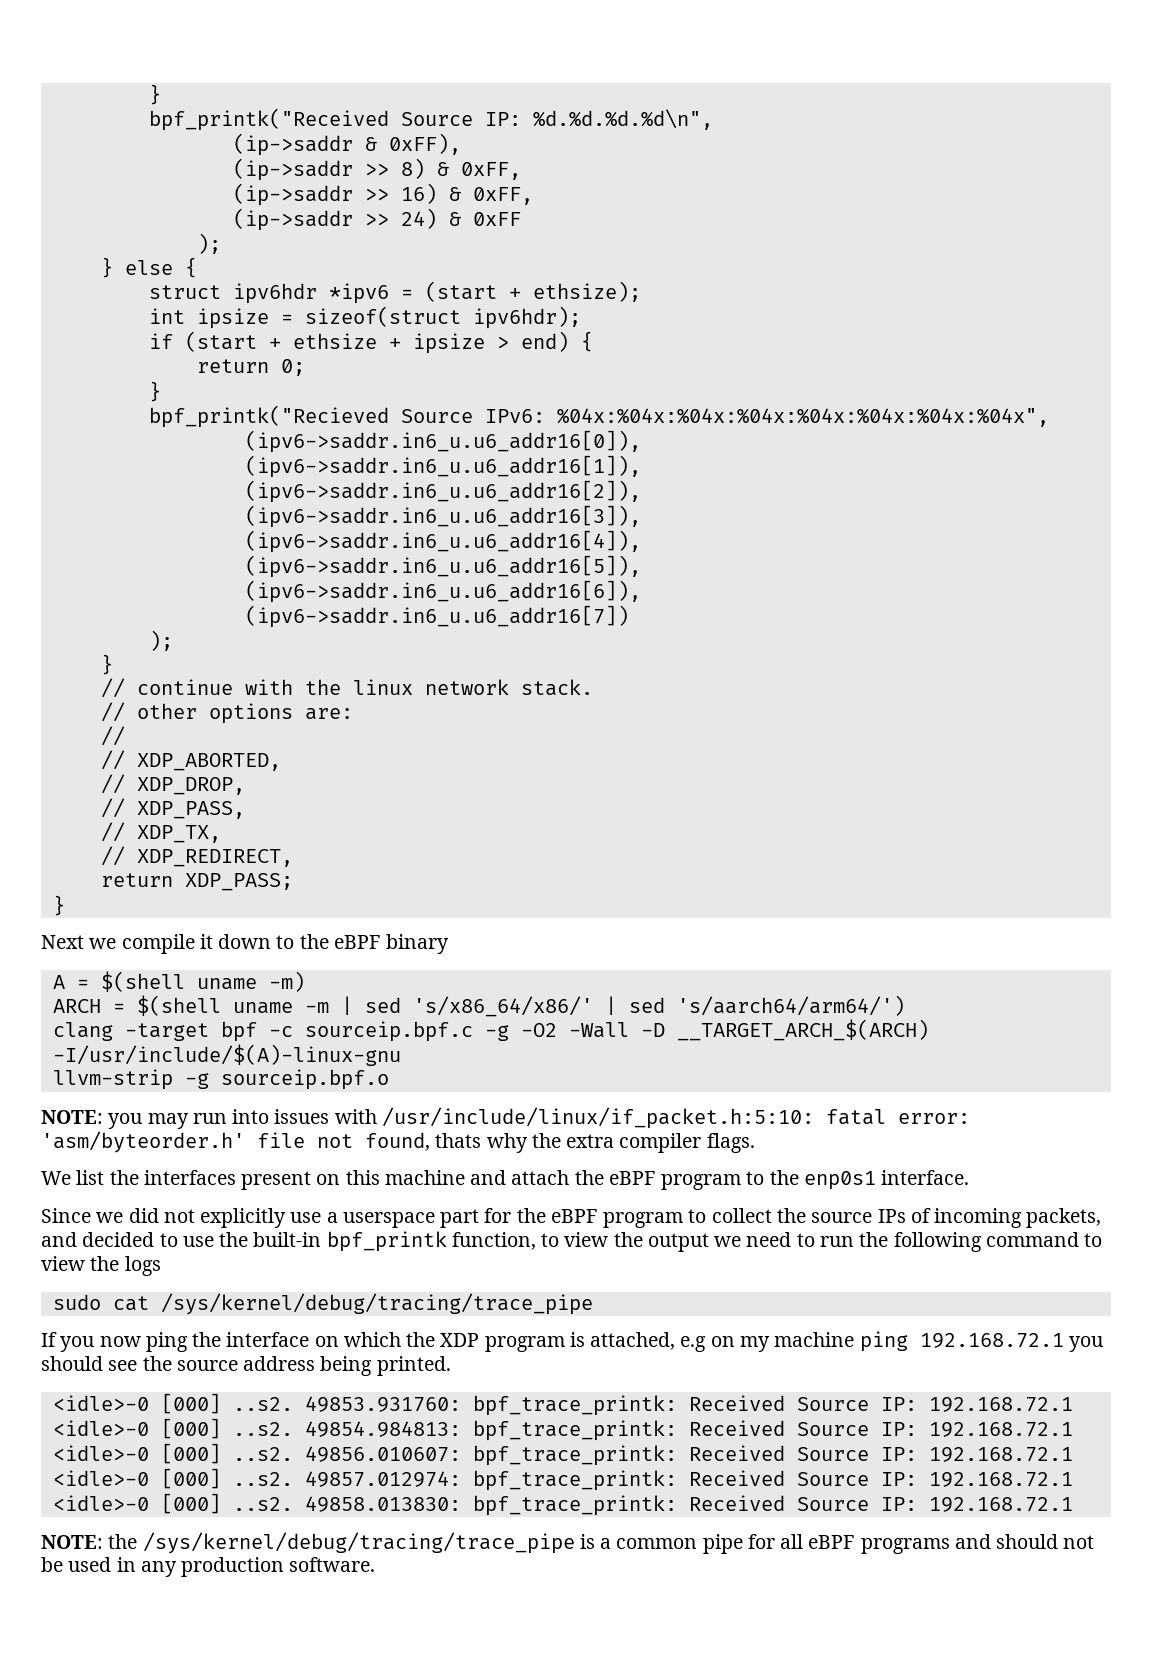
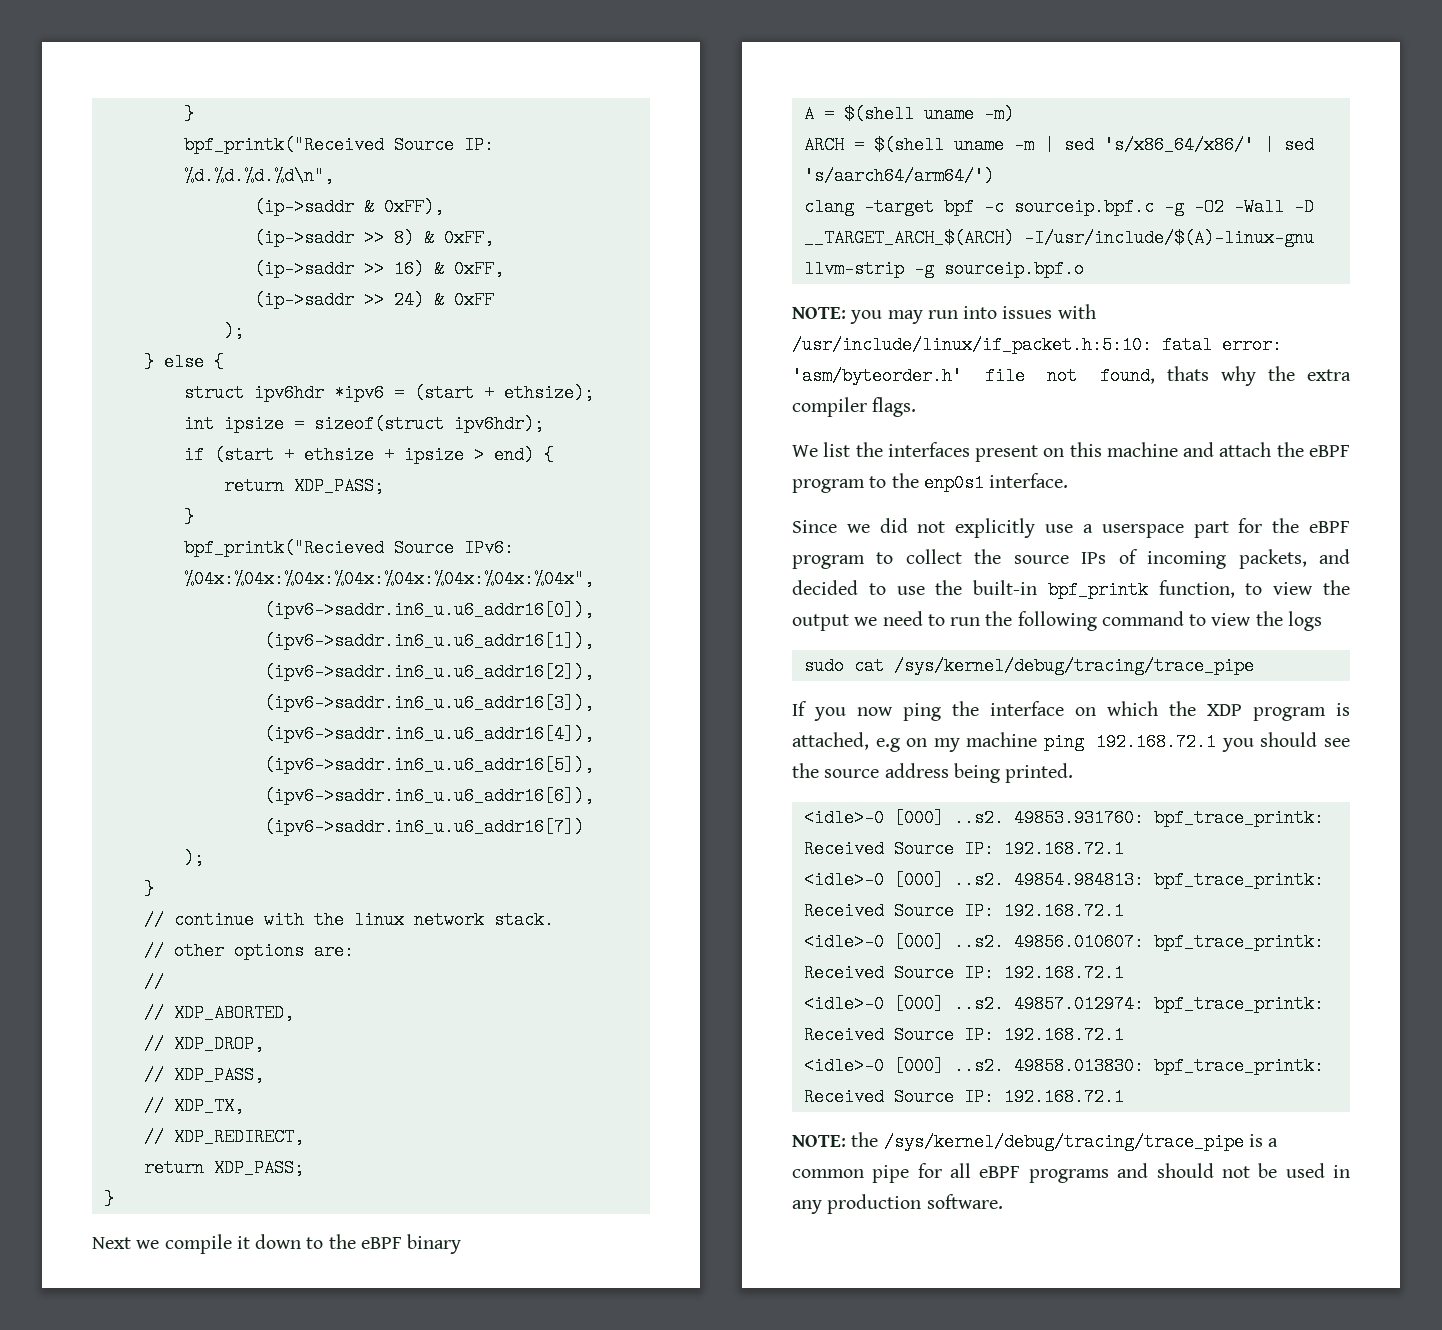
[280,359,305,376] 0; -> [293,477,384,495] XDP_PASS;

